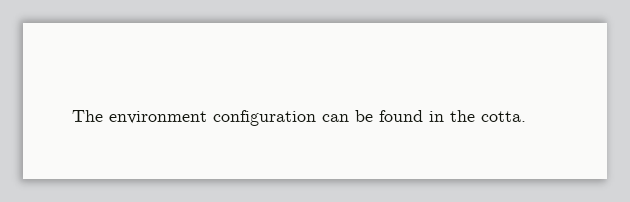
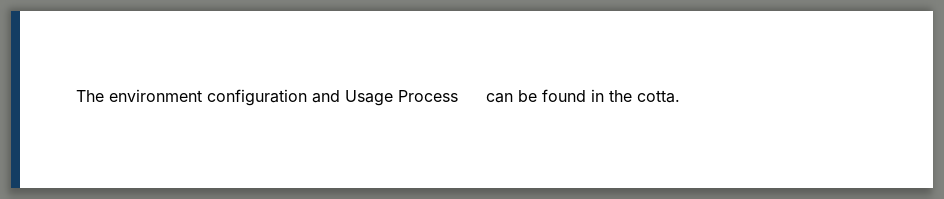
(316, 118) none -> [312,90,458,106] and Usage Process

